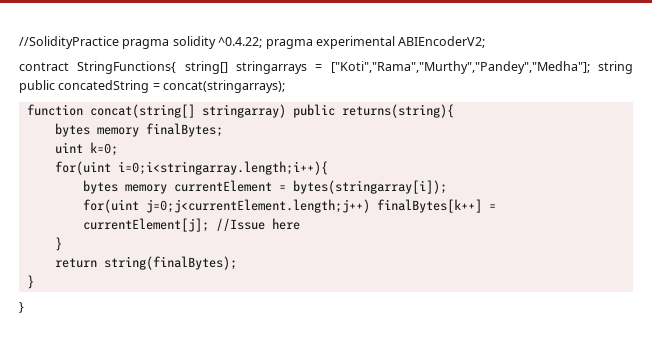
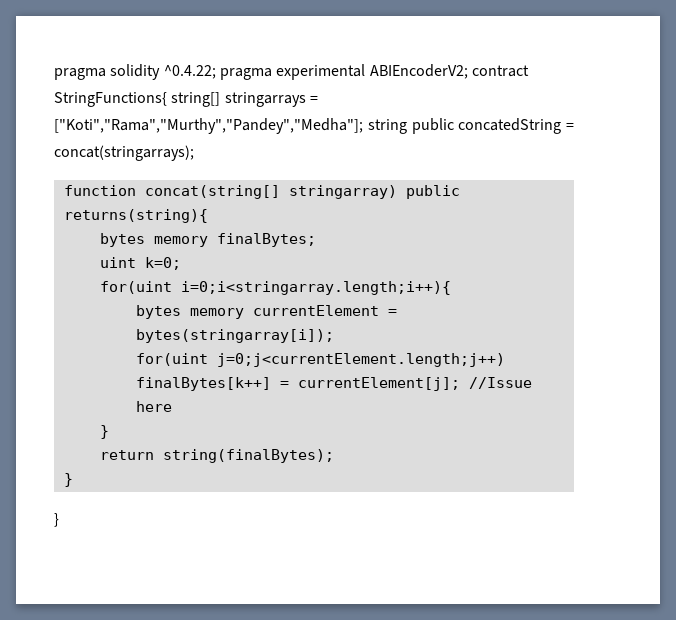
[19,36,119,49] //SolidityPractice -> (54, 74) none
(486, 42) // -> (468, 71) none

